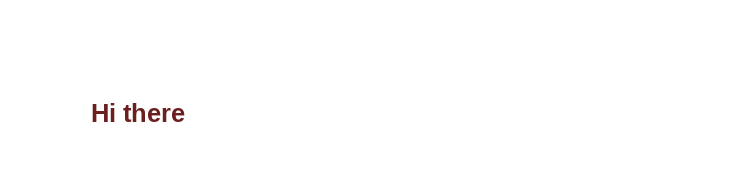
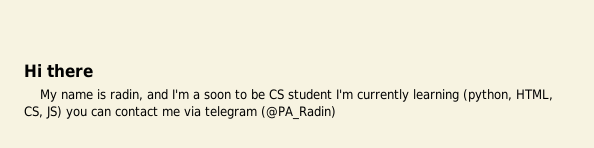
(185, 112) none -> [40,89,554,102] [24,106,336,120] // My name is radin, and I'm a soon to be CS student I'm currently learning (python, HTML, CS, JS) you can contact me via telegram (@PA_Radin)

